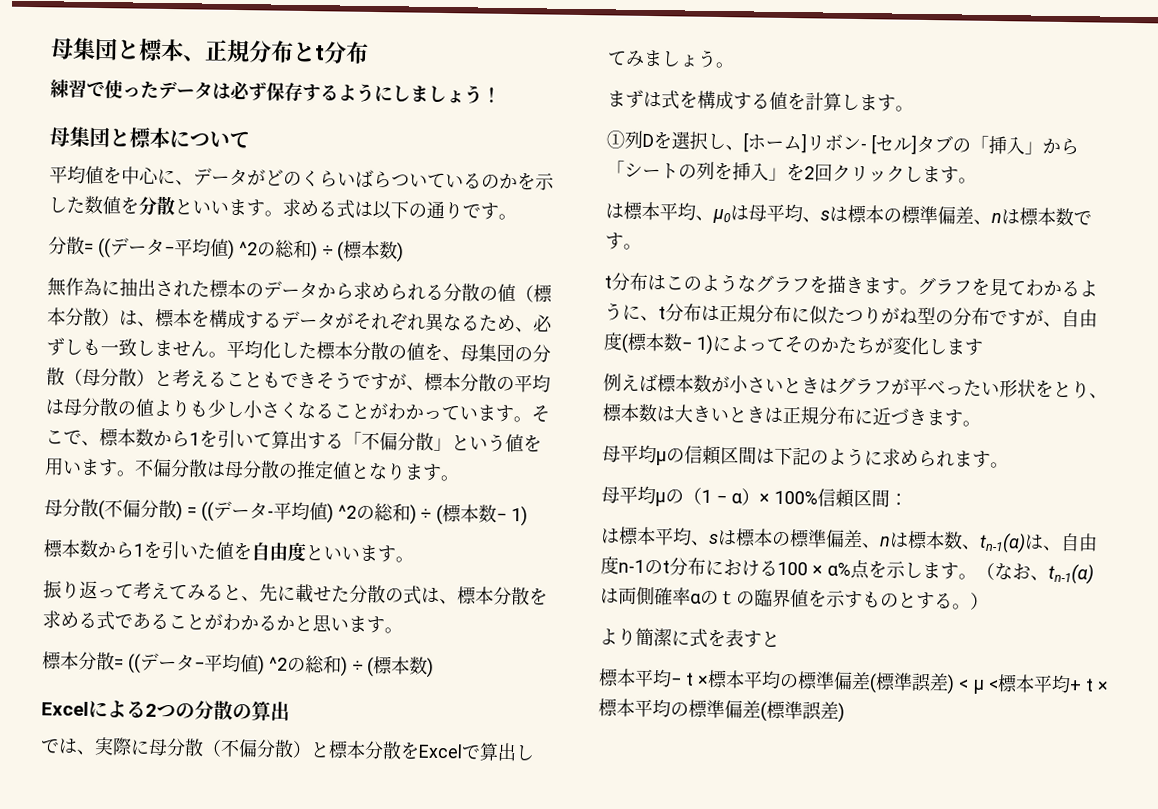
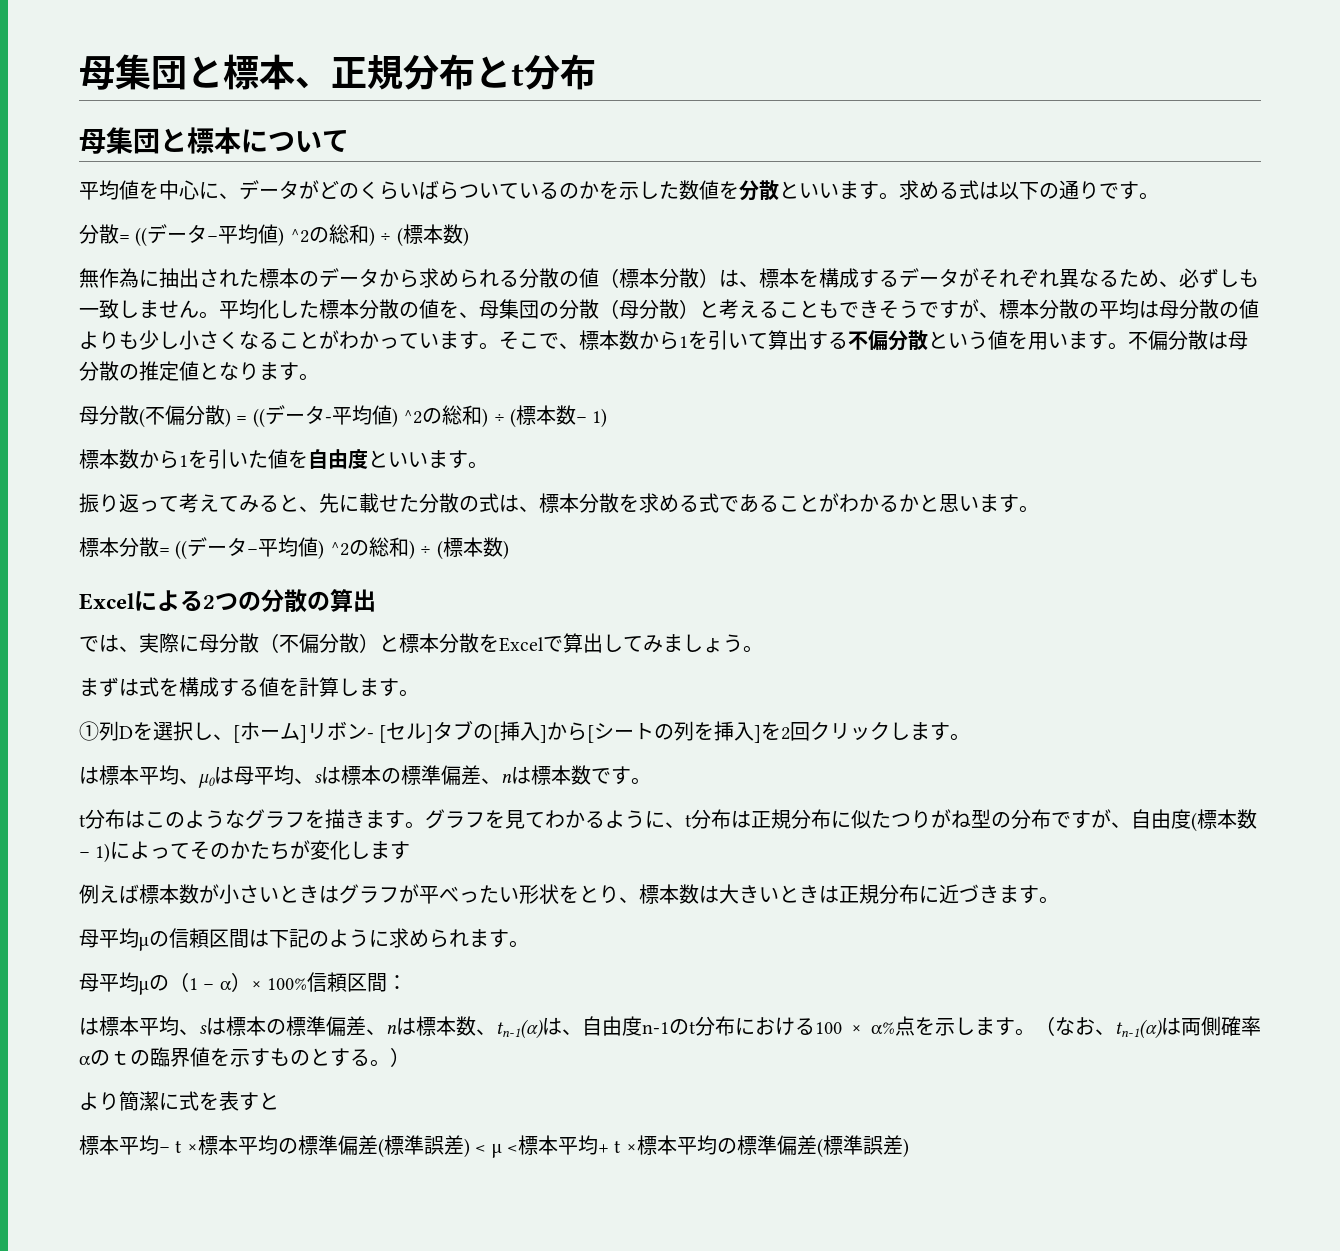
[50,79,501,104] // 練習で使ったデータは必ず保存するようにしましょう！ -> (596, 72) none
[343,431,452,452] 「不偏分散」 -> [848,330,928,351] 不偏分散
[969,135,1079,156] [606,160,625,177] 「挿入」から「 -> [493,721,595,743] [挿入]から[
[768,167,787,181] 」 -> [754,725,762,743] ]

